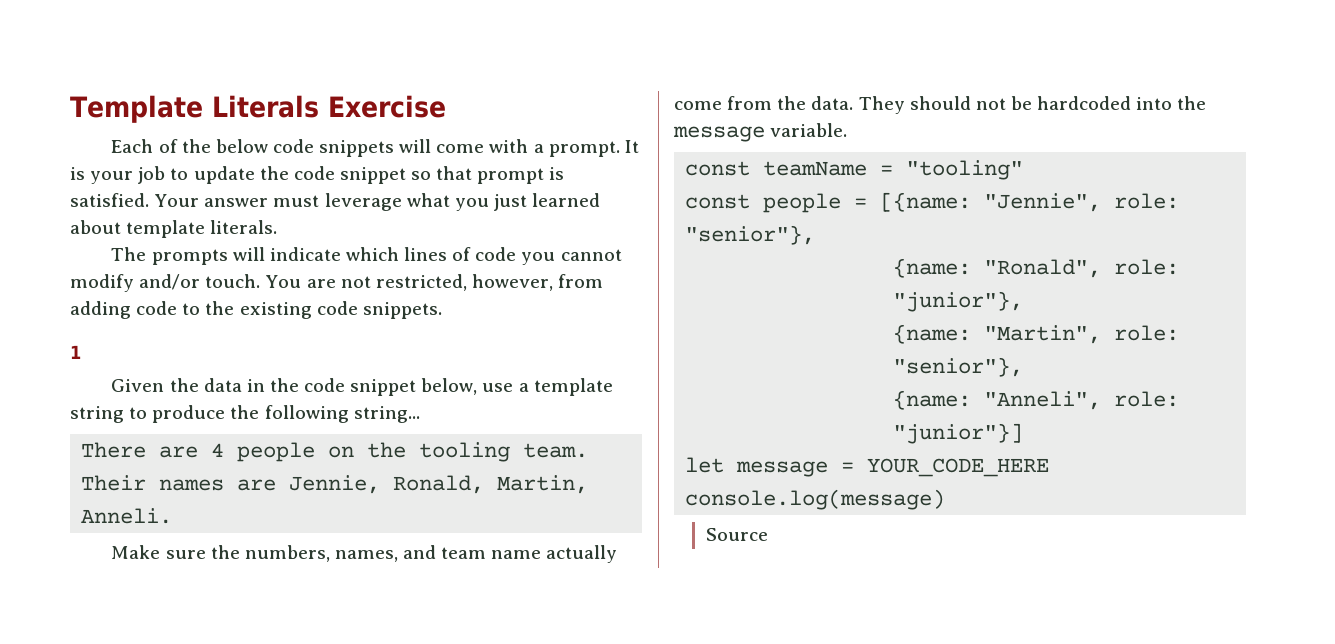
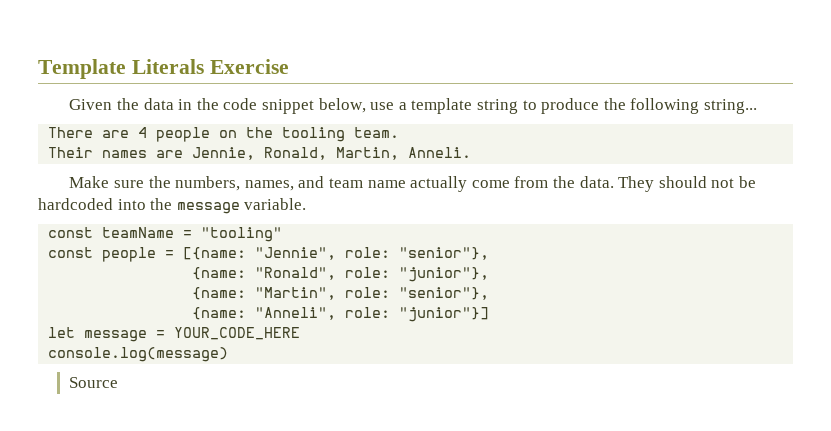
[111,139,639,157] [70,166,565,184] [70,193,601,211] [70,220,278,238] [111,247,622,265] [70,274,604,292] [70,301,442,319] [70,345,81,359] // Each of the below code snippets will come with a prompt. It is your job to update the code snippet so that prompt is satisfied. Your answer must leverage what you just learned about template literals. // The prompts will indicate which lines of code you cannot modify and/or touch. You are not restricted, however, from adding code to the existing code snippets. // 1 -> (289, 66) none

